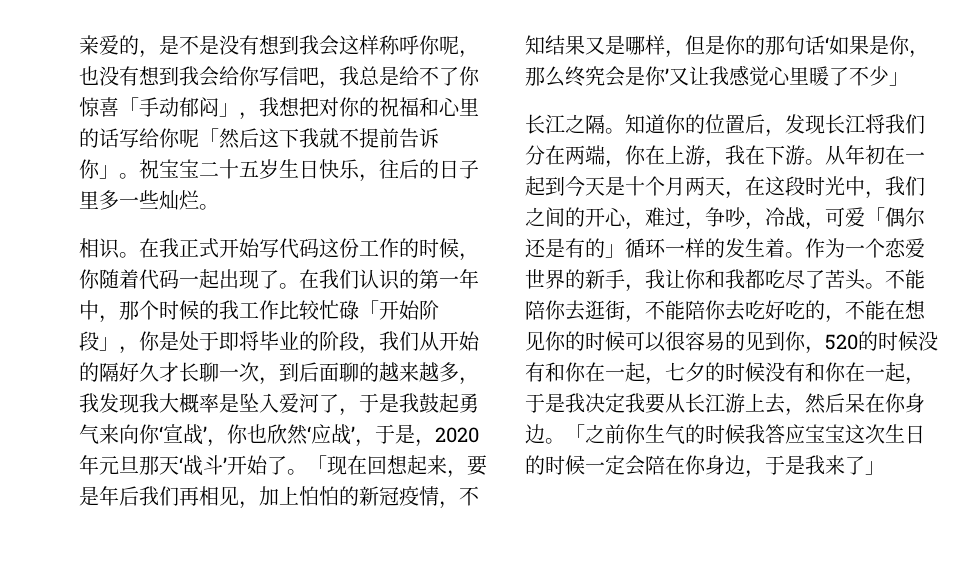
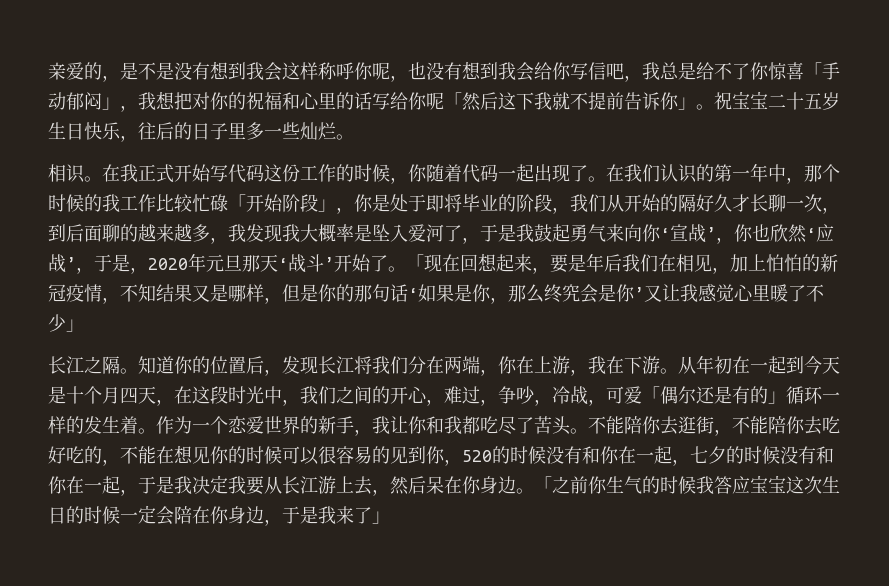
[179,486,199,506] 再 -> [658,254,676,272] 在
[685,176,705,196] 两 -> [120,387,138,404] 四

